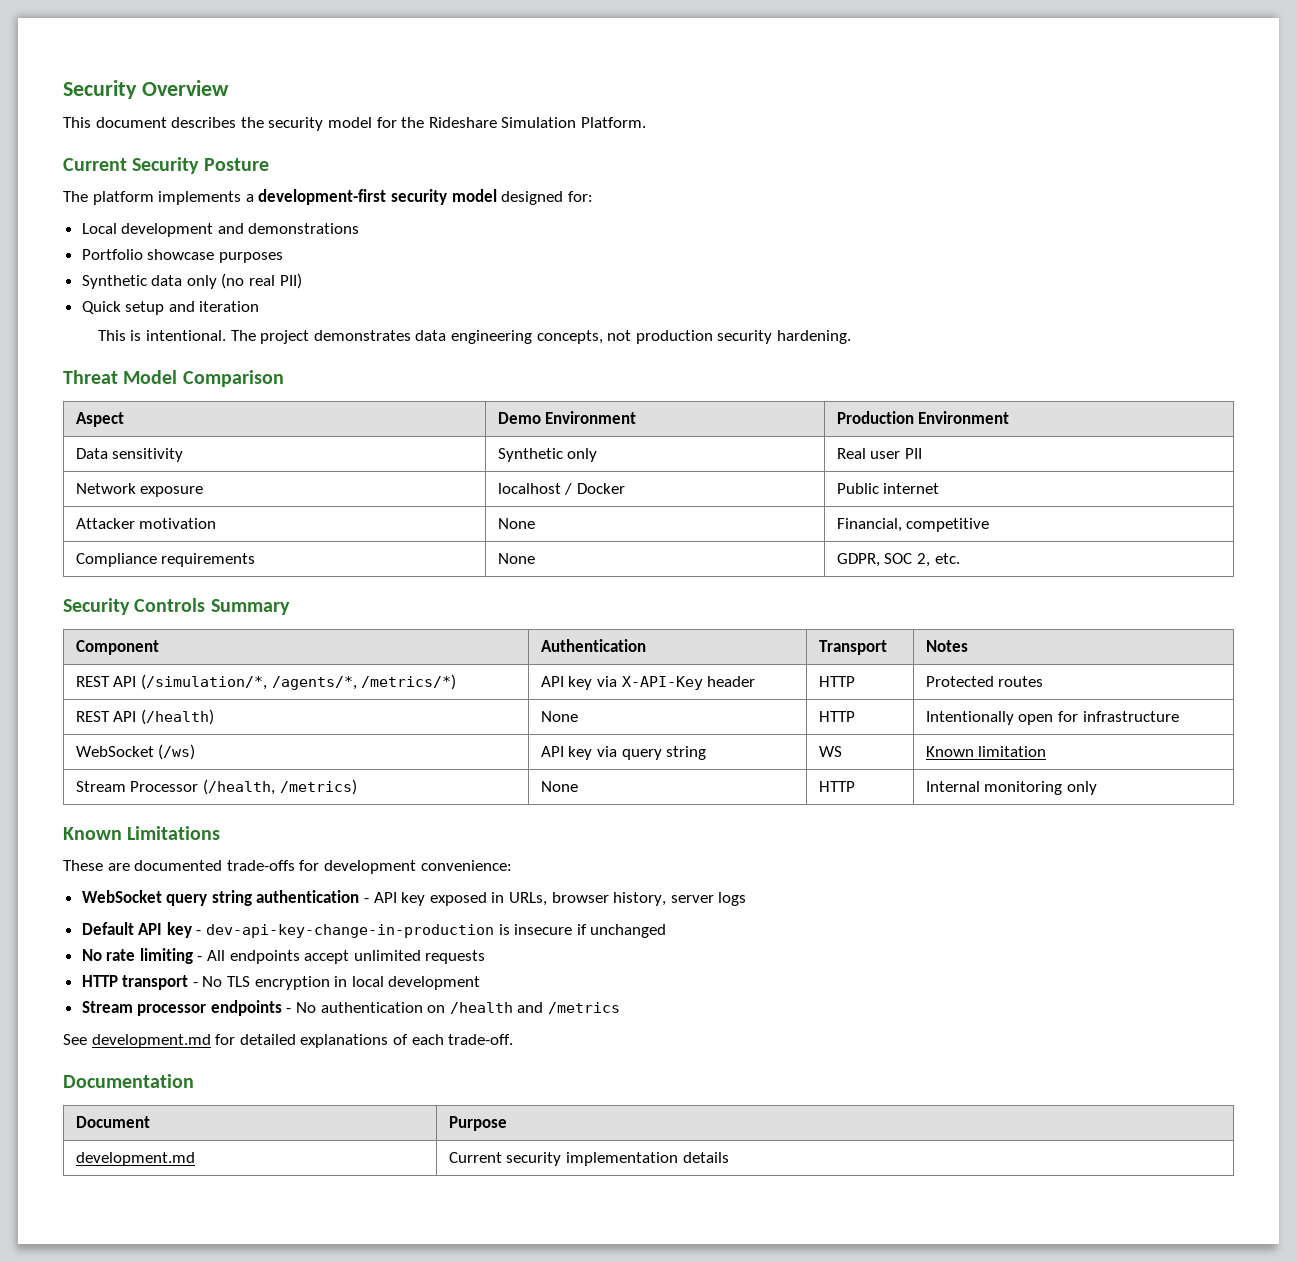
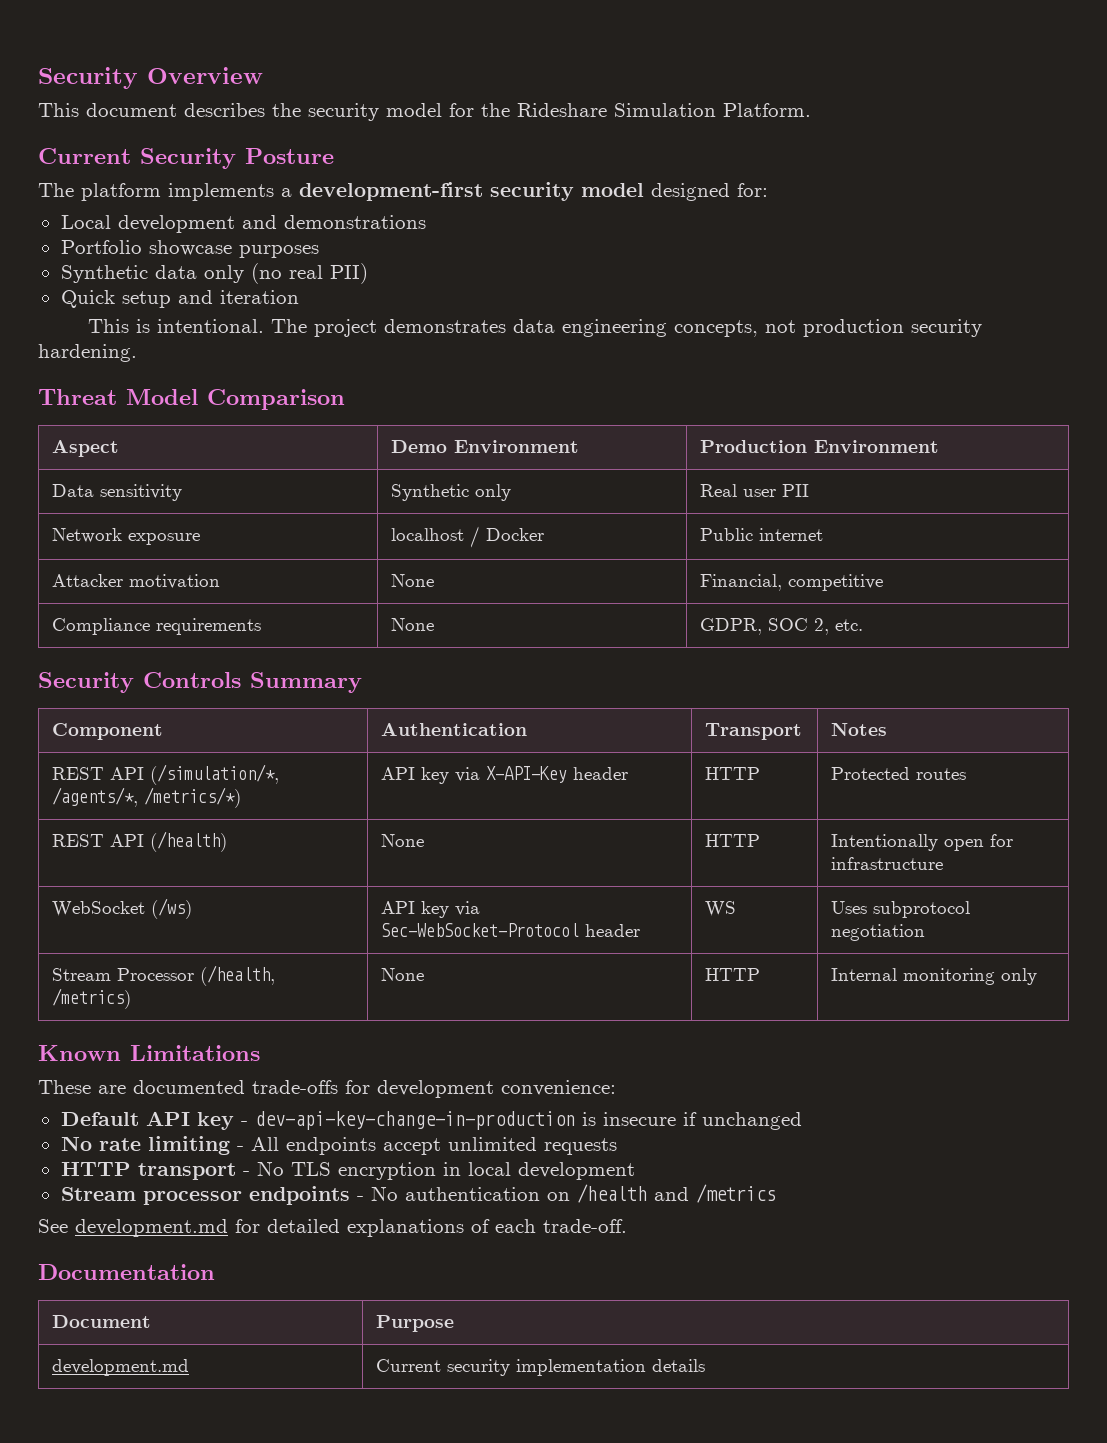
[621,746,707,760] query string -> [380,923,640,937] Sec-WebSocket-Protocol header
[925,746,1047,757] Known limitation -> [830,901,970,918] [830,924,925,941] Uses subprotocol negotiation
[81,890,747,906] // WebSocket query string authentication - API key exposed in URLs, browser history, server logs -> (616, 1088) none

